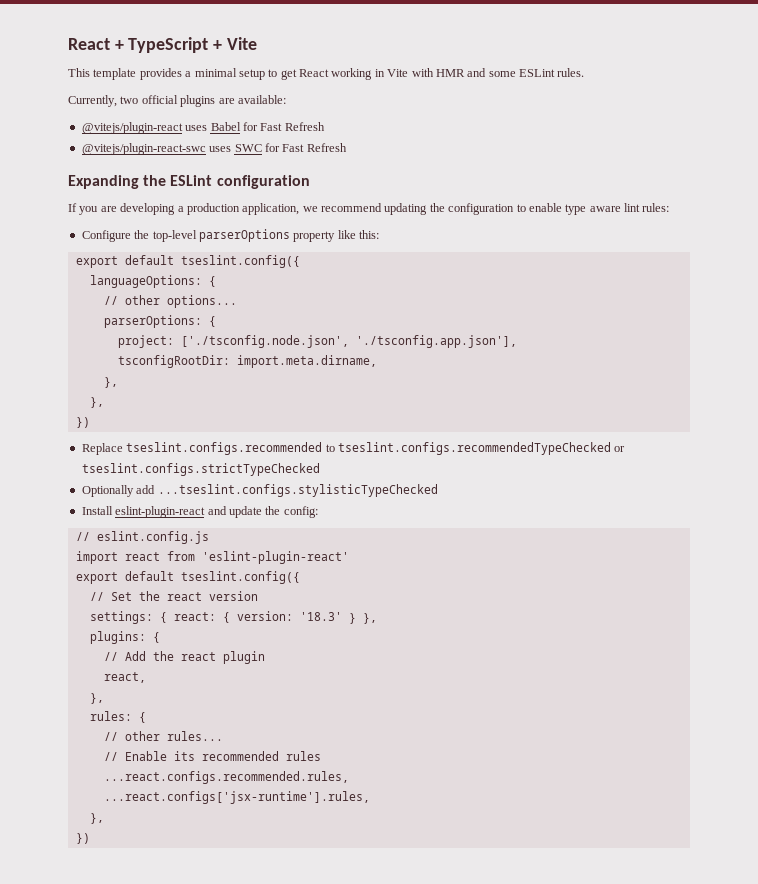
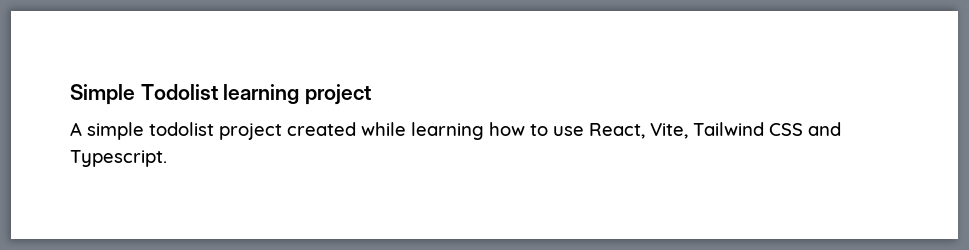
[68,37,257,53] [68,68,585,80] [68,95,286,107] [81,122,325,134] [81,143,347,155] [68,175,310,189] [68,203,670,215] [81,229,379,242] [75,255,300,268] [89,275,216,288] [103,295,237,308] [103,315,216,328] [117,335,517,348] [117,355,377,368] [103,377,118,388] [89,397,104,408] [75,417,90,428] [81,442,626,455] [81,463,320,476] [81,484,438,497] [81,506,318,518] [75,531,209,544] [75,551,349,564] [75,571,300,584] [89,591,258,601] [89,611,377,624] [89,631,160,644] [103,651,265,664] [103,672,146,683] [89,693,104,704] [89,711,146,723] [103,731,223,741] [103,751,321,761] [103,771,349,784] [103,791,370,804] [89,813,104,824] [75,833,90,844] React + TypeScript + Vite // This template provides a minimal setup to get React working in Vite with HMR and some ESLint rules. // Currently, two official plugins are available: // @vitejs/plugin-react uses Babel for Fast Refresh // @vitejs/plugin-react-swc uses SWC for Fast Refresh // Expanding the ESLint configuration // If you are developing a production application, we recommend updating the configuration to enable type aware lint rules: // Configure the top-level parserOptions property like this: // export default tseslint.config({ // languageOptions: { // // other options... // parserOptions: { // project: ['./tsconfig.node.json', './tsconfig.app.json'], // tsconfigRootDir: import.meta.dirname, // }, // }, // }) // Replace tseslint.configs.recommended to tseslint.configs.recommendedTypeChecked or tseslint.configs.strictTypeChecked // Optionally add ...tseslint.configs.stylisticTypeChecked // Install eslint-plugin-react and update the config: // // eslint.config.js // import react from 'eslint-plugin-react' // export default tseslint.config({ // // Set the react version // settings: { react: { version: '18.3' } }, // plugins: { // // Add the react plugin // react, // }, // rules: { // // other rules... // // Enable its recommended rules // ...react.configs.recommended.rules, // ...react.configs['jsx-runtime'].rules, // }, // }) -> [70,84,372,105] [70,122,841,140] [70,150,167,167] Simple Todolist learning project // A simple todolist project created while learning how to use React, Vite, Tailwind CSS and Typescript.

